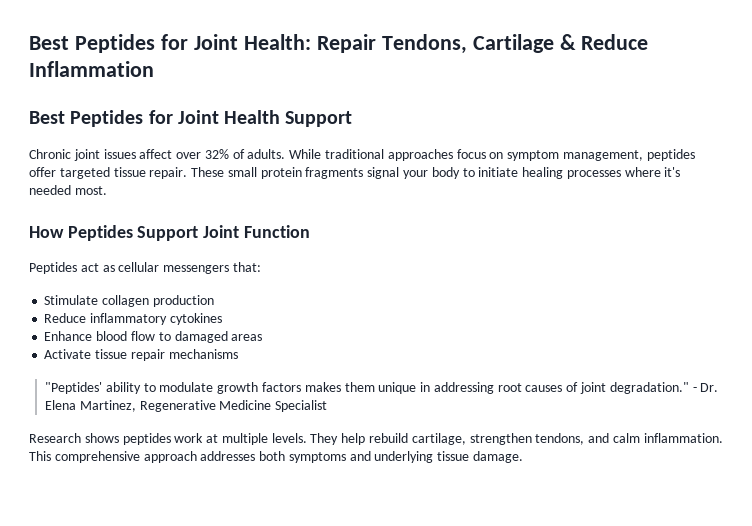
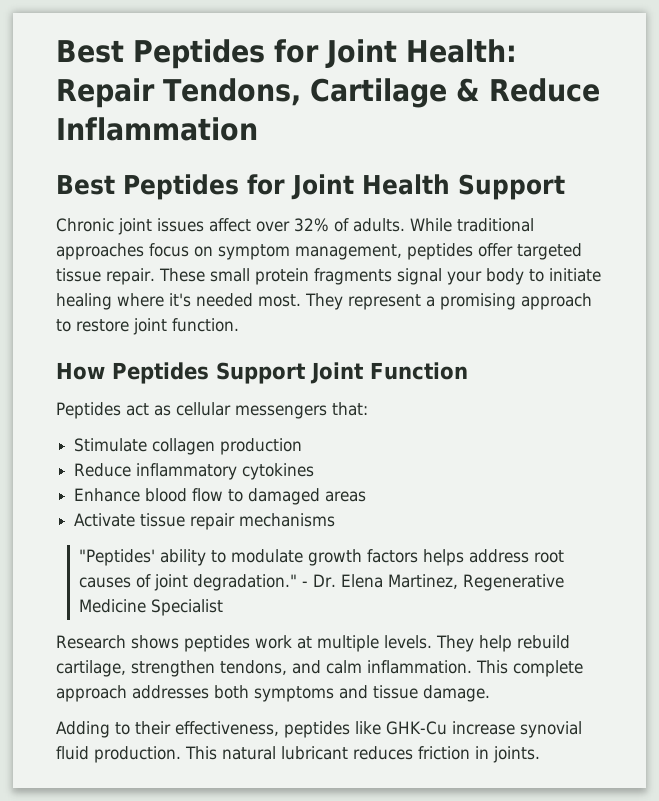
[566,170,621,179] processes -> (112, 301) none
(107, 190) none -> [305,293,592,310] [56,318,239,335] They represent a promising approach to restore joint function.
[304,382,494,394] makes them unique in addressing -> [423,549,530,566] helps address
[54,451,140,463] comprehensive -> [513,660,583,677] complete
[374,451,434,463] underlying -> (368, 692) none
(524, 457) none -> [56,721,582,738] [56,746,540,763] // Adding to their effectiveness, peptides like GHK-Cu increase synovial fluid production. This natural lubricant reduces friction in joints.

